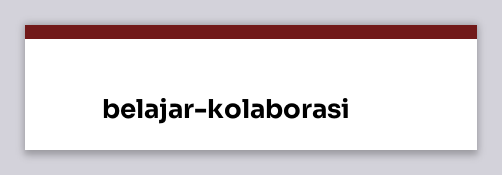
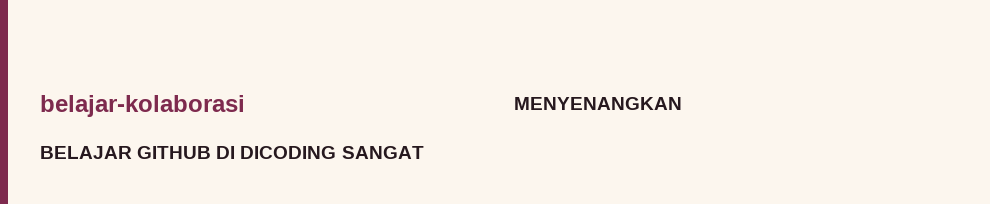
(350, 110) none -> [40,146,424,159] [514,97,682,110] // BELAJAR GITHUB DI DICODING SANGAT MENYENANGKAN

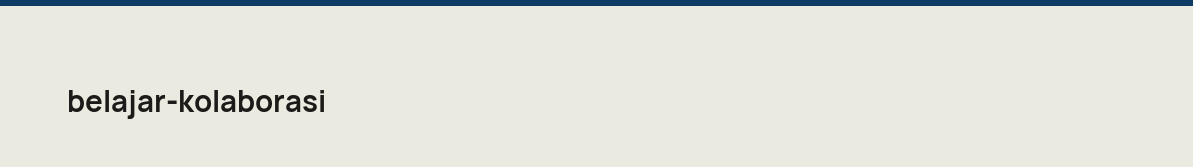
[40,146,424,159] [514,97,682,110] // BELAJAR GITHUB DI DICODING SANGAT MENYENANGKAN -> (326, 104) none

